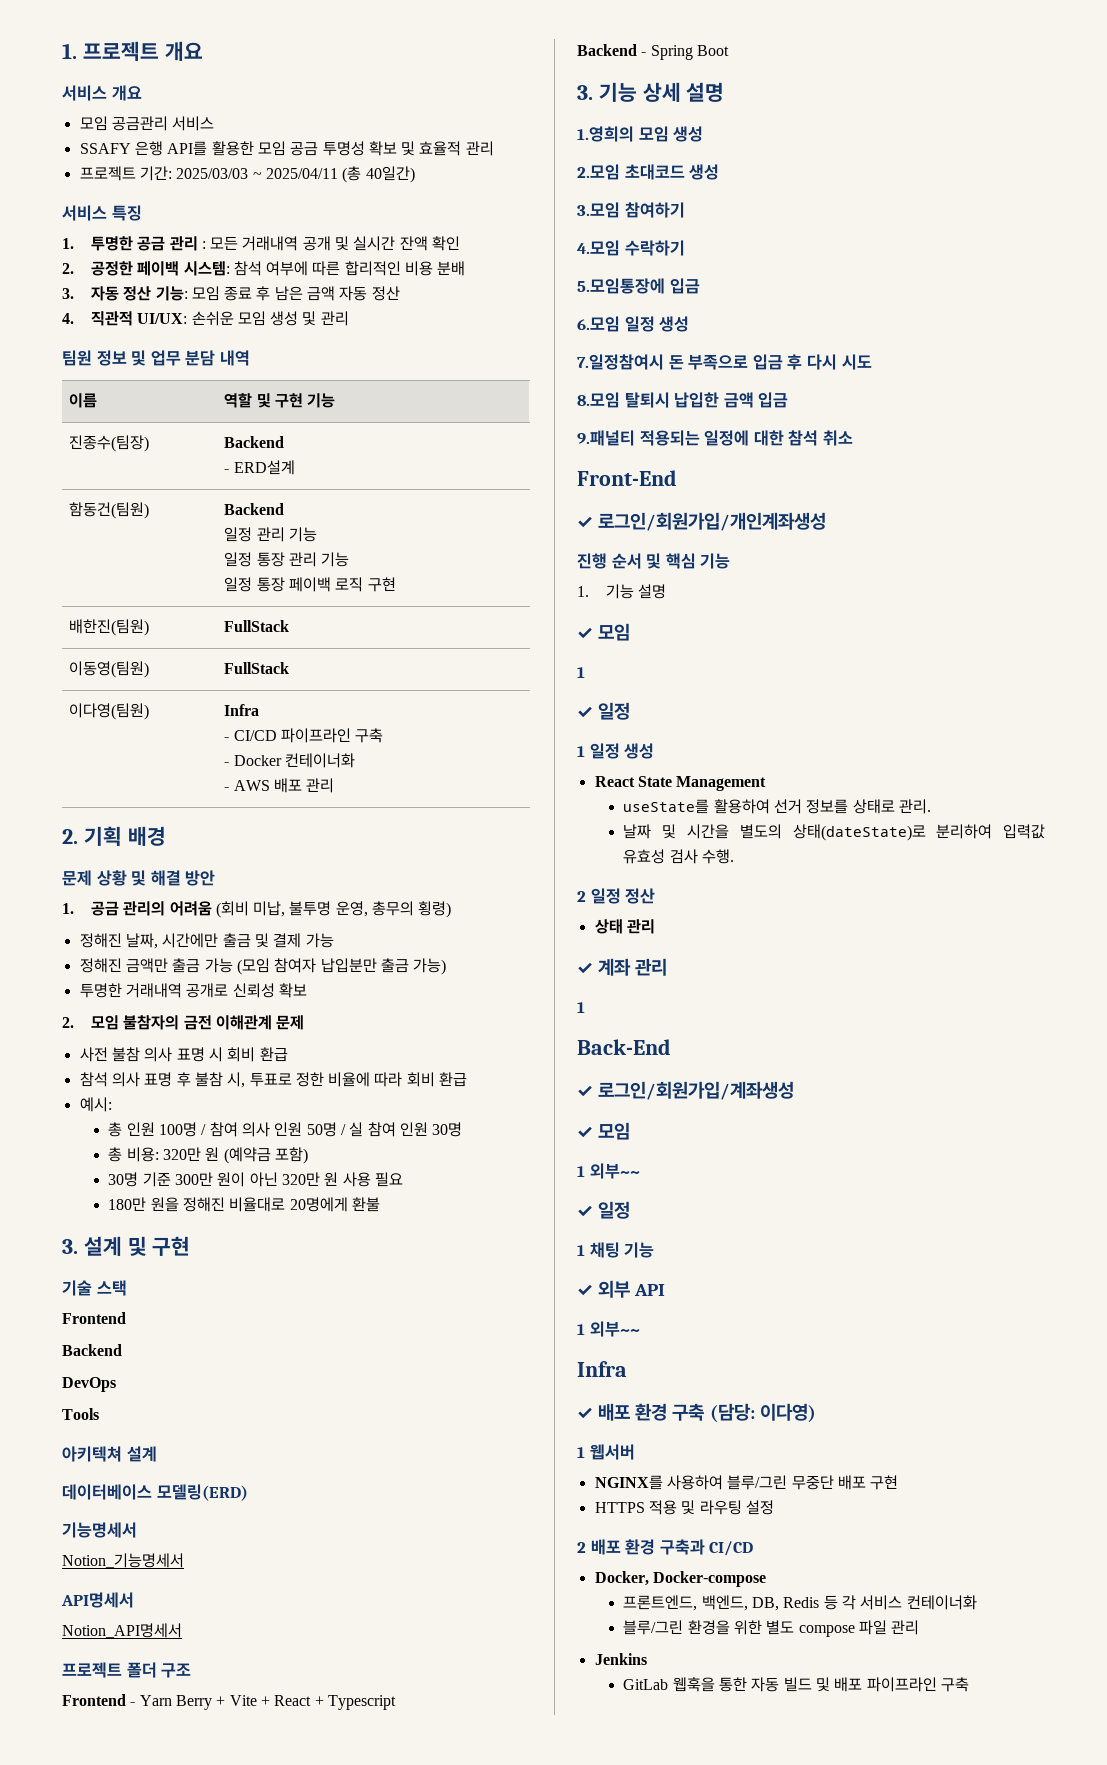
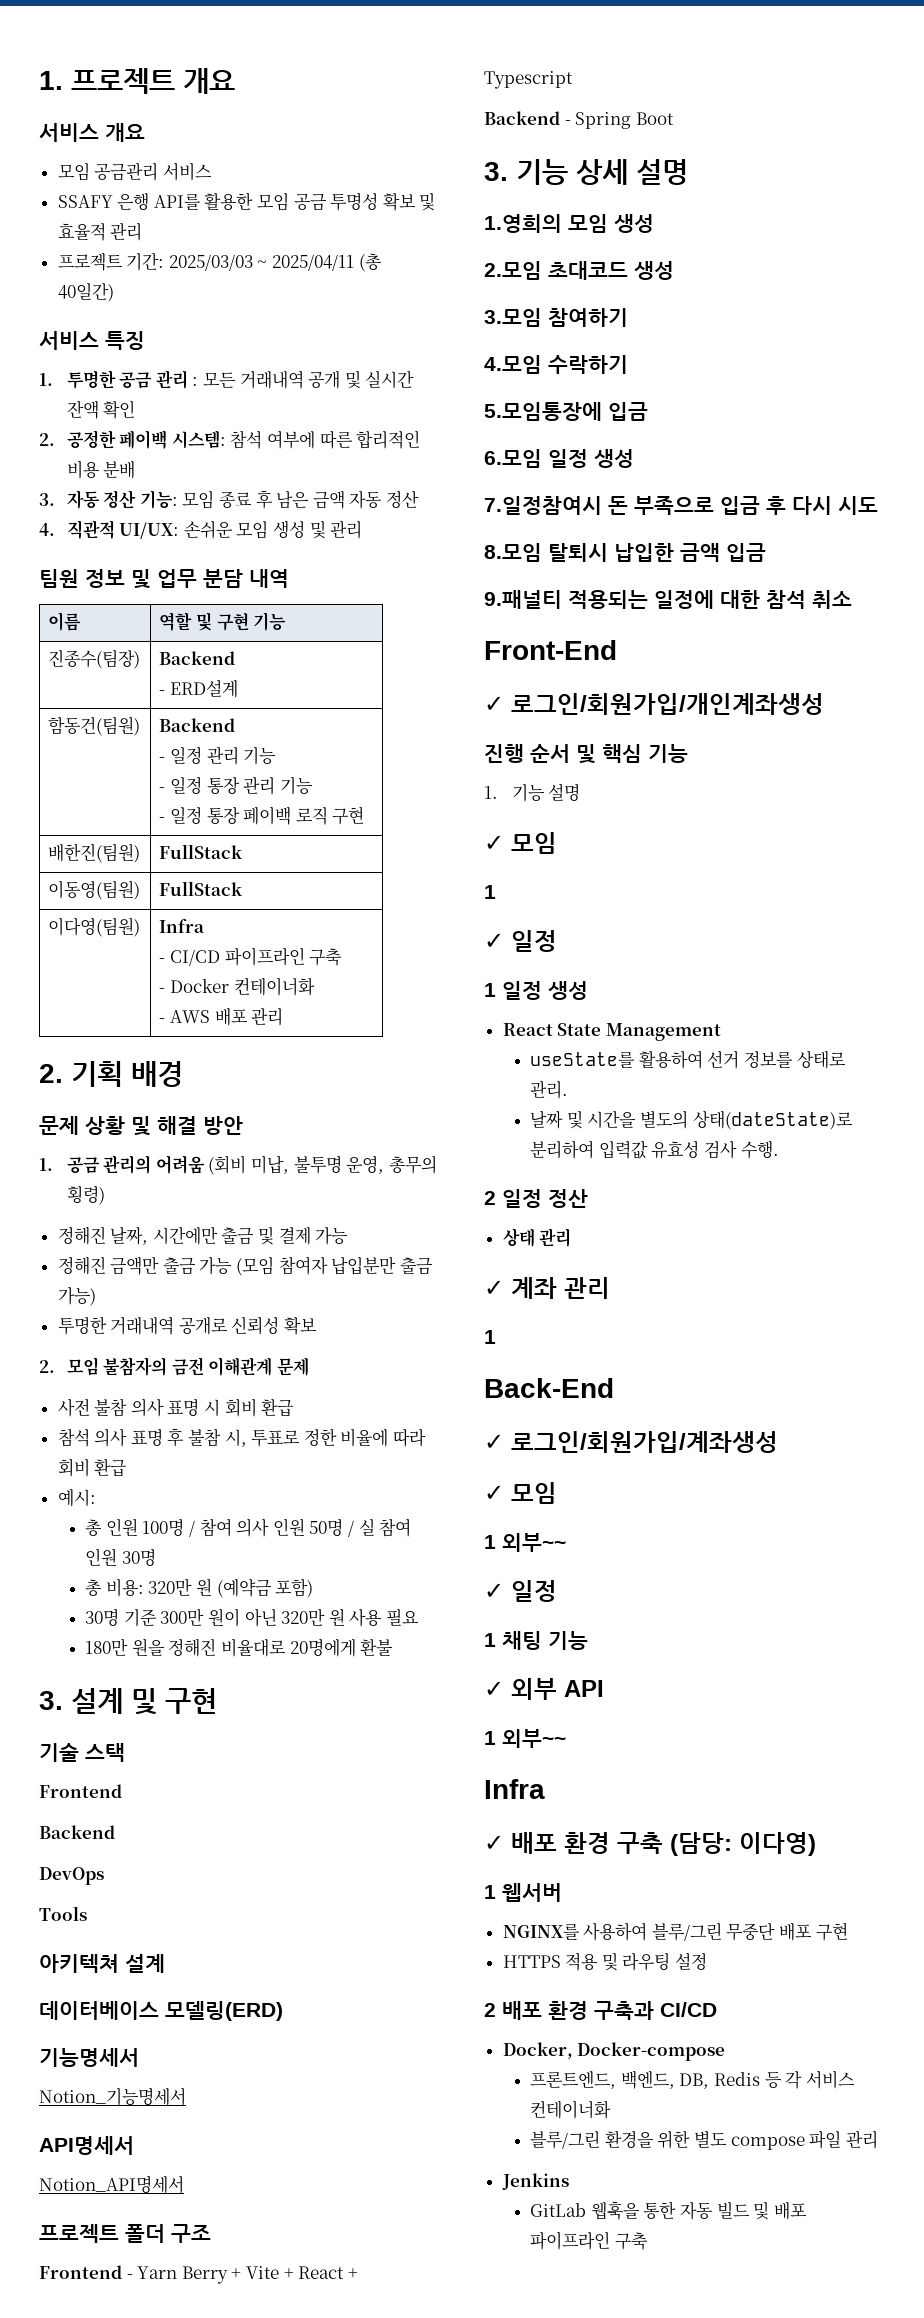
(285, 509) none -> [159,757,166,762] -
(318, 534) none -> [159,787,166,792] -
(350, 559) none -> [159,817,166,822] -

